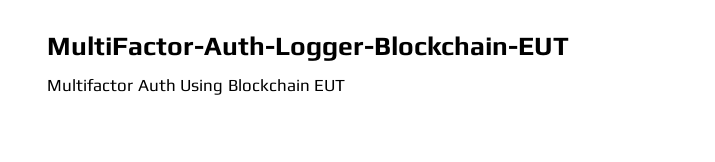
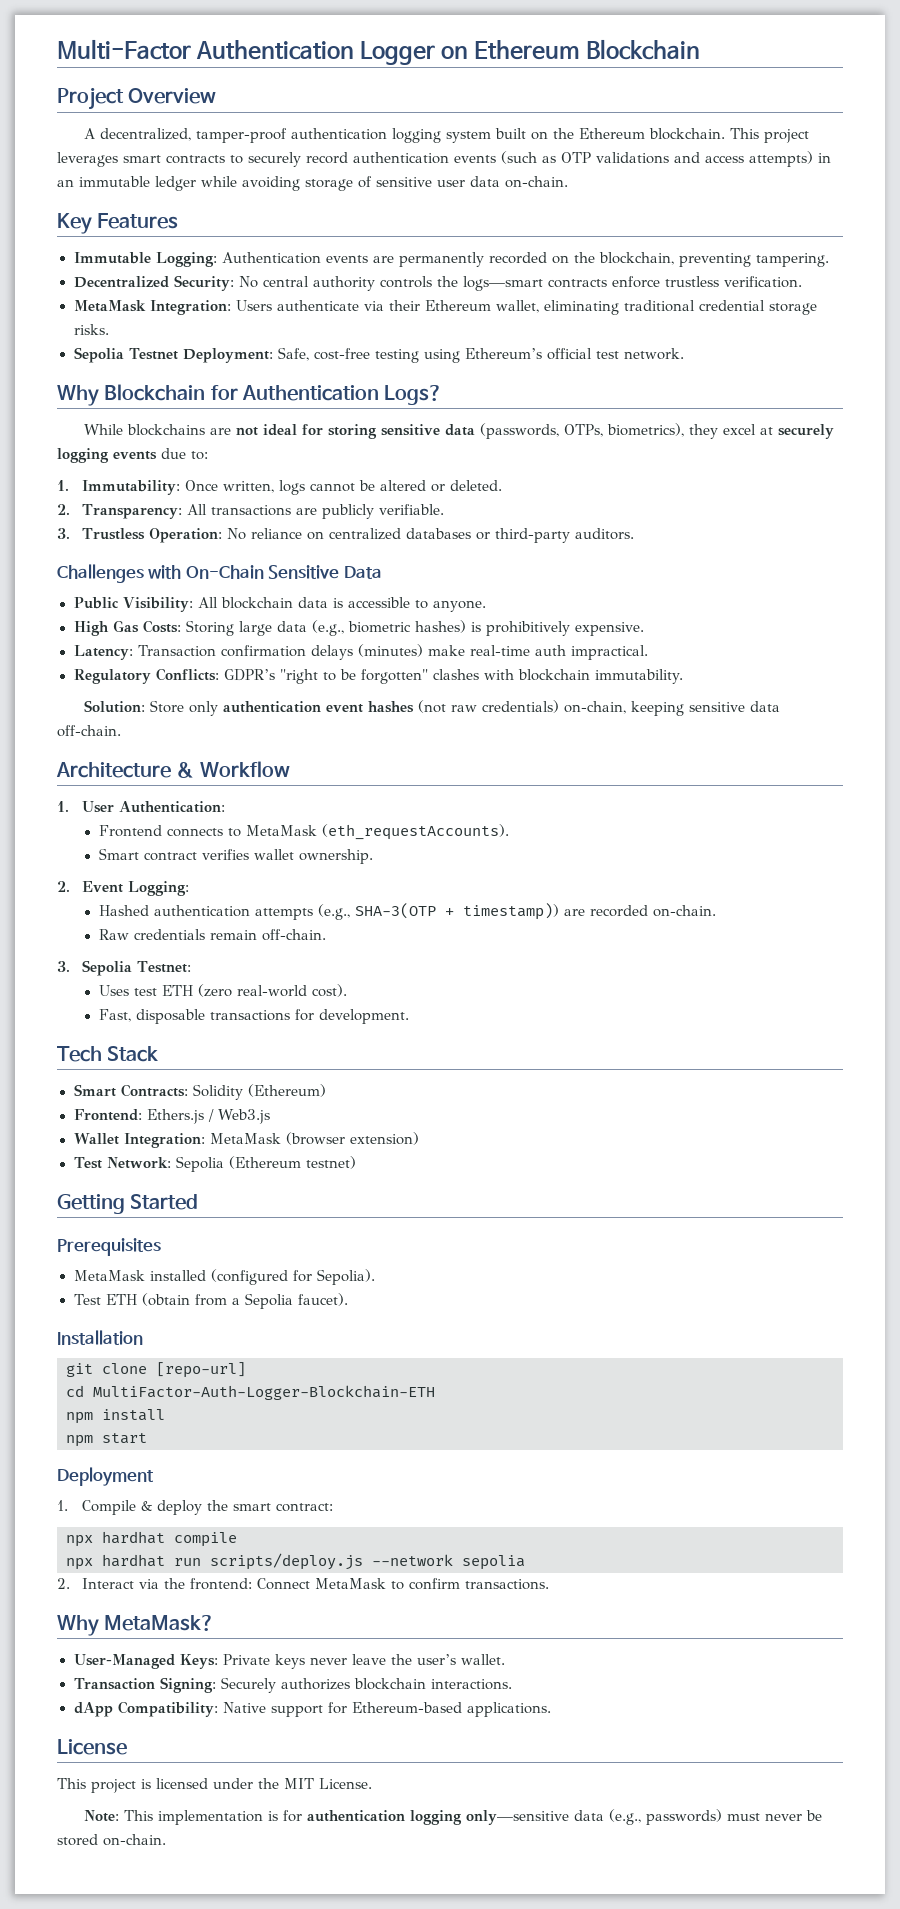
[47,36,569,61] [47,78,346,95] MultiFactor-Auth-Logger-Blockchain-EUT // Multifactor Auth Using Blockchain EUT -> [57,39,701,65] [57,87,217,110] [83,128,809,143] [57,151,831,167] [57,176,568,191] [57,213,179,234] [73,252,829,267] [73,275,802,291] [73,300,817,315] [73,324,109,335] [73,347,685,363] [57,384,443,406] [83,423,834,439] [57,448,208,463] [57,480,503,495] [57,504,445,519] [57,528,635,543] [57,564,382,583] [73,597,486,612] [73,620,644,636] [73,644,649,660] [73,668,684,684] [83,700,780,716] [57,725,121,737] [56,761,290,778] [57,801,226,813] [98,824,509,840] [98,848,373,864] [57,881,190,896] [98,903,716,920] [98,929,326,941] [57,960,192,976] [98,984,347,997] [98,1009,409,1024] [57,1046,159,1062] [73,1084,326,1100] [73,1109,271,1124] [73,1132,420,1148] [73,1156,357,1172] [57,1194,199,1214] [57,1238,161,1256] [73,1269,375,1285] [73,1293,349,1309] [57,1330,143,1345] [66,1362,246,1378] [66,1385,435,1400] [66,1409,165,1424] [66,1433,147,1447] [57,1467,154,1486] [57,1500,334,1515] [66,1531,237,1547] [66,1553,525,1570] [57,1578,550,1590] [57,1615,215,1636] [73,1654,505,1669] [73,1677,513,1693] [73,1701,551,1717] [57,1739,127,1755] [57,1778,372,1793] [83,1809,822,1825] [57,1834,166,1846] Multi-Factor Authentication Logger on Ethereum Blockchain // Project Overview // A decentralized, tamper-proof authentication logging system built on the Ethereum blockchain. This project leverages smart contracts to securely record authentication events (such as OTP validations and access attempts) in an immutable ledger while avoiding storage of sensitive user data on-chain. // Key Features // Immutable Logging: Authentication events are permanently recorded on the blockchain, preventing tampering. // Decentralized Security: No central authority controls the logs—smart contracts enforce trustless verification. // MetaMask Integration: Users authenticate via their Ethereum wallet, eliminating traditional credential storage risks. // Sepolia Testnet Deployment: Safe, cost-free testing using Ethereum’s official test network. // Why Blockchain for Authentication Logs? // While blockchains are not ideal for storing sensitive data (passwords, OTPs, biometrics), they excel at securely logging events due to: // 1. Immutability: Once written, logs cannot be altered or deleted. // 2. Transparency: All transactions are publicly verifiable. // 3. Trustless Operation: No reliance on centralized databases or third-party auditors. // Challenges with On-Chain Sensitive Data // Public Visibility: All blockchain data is accessible to anyone. // High Gas Costs: Storing large data (e.g., biometric hashes) is prohibitively expensive. // Latency: Transaction confirmation delays (minutes) make real-time auth impractical. // Regulatory Conflicts: GDPR’s "right to be forgotten" clashes with blockchain immutability. // Solution: Store only authentication event hashes (not raw credentials) on-chain, keeping sensitive data off-chain. // Architecture & Workflow // 1. User Authentication: // Frontend connects to MetaMask (eth_requestAccounts). // Smart contract verifies wallet ownership. // 2. Event Logging: // Hashed authentication attempts (e.g., SHA-3(OTP + timestamp)) are recorded on-chain. // Raw credentials remain off-chain. // 3. Sepolia Testnet: // Uses test ETH (zero real-world cost). // Fast, disposable transactions for development. // Tech Stack // Smart Contracts: Solidity (Ethereum) // Frontend: Ethers.js / Web3.js // Wallet Integration: MetaMask (browser extension) // Test Network: Sepolia (Ethereum testnet) // Getting Started // Prerequisites // MetaMask installed (configured for Sepolia). // Test ETH (obtain from a Sepolia faucet). // Installation // git clone [repo-url] // cd MultiFactor-Auth-Logger-Blockchain-ETH // npm install // npm start // Deployment // 1. Compile & deploy the smart contract: // npx hardhat compile // npx hardhat run scripts/deploy.js --network sepolia // 2. Interact via the frontend: Connect MetaMask to confirm transactions. // Why MetaMask? // User-Managed Keys: Private keys never leave the user’s wallet. // Transaction Signing: Securely authorizes blockchain interactions. // dApp Compatibility: Native support for Ethereum-based applications. // License // This project is licensed under the MIT License. // Note: This implementation is for authentication logging only—sensitive data (e.g., passwords) must never be stored on-chain.

